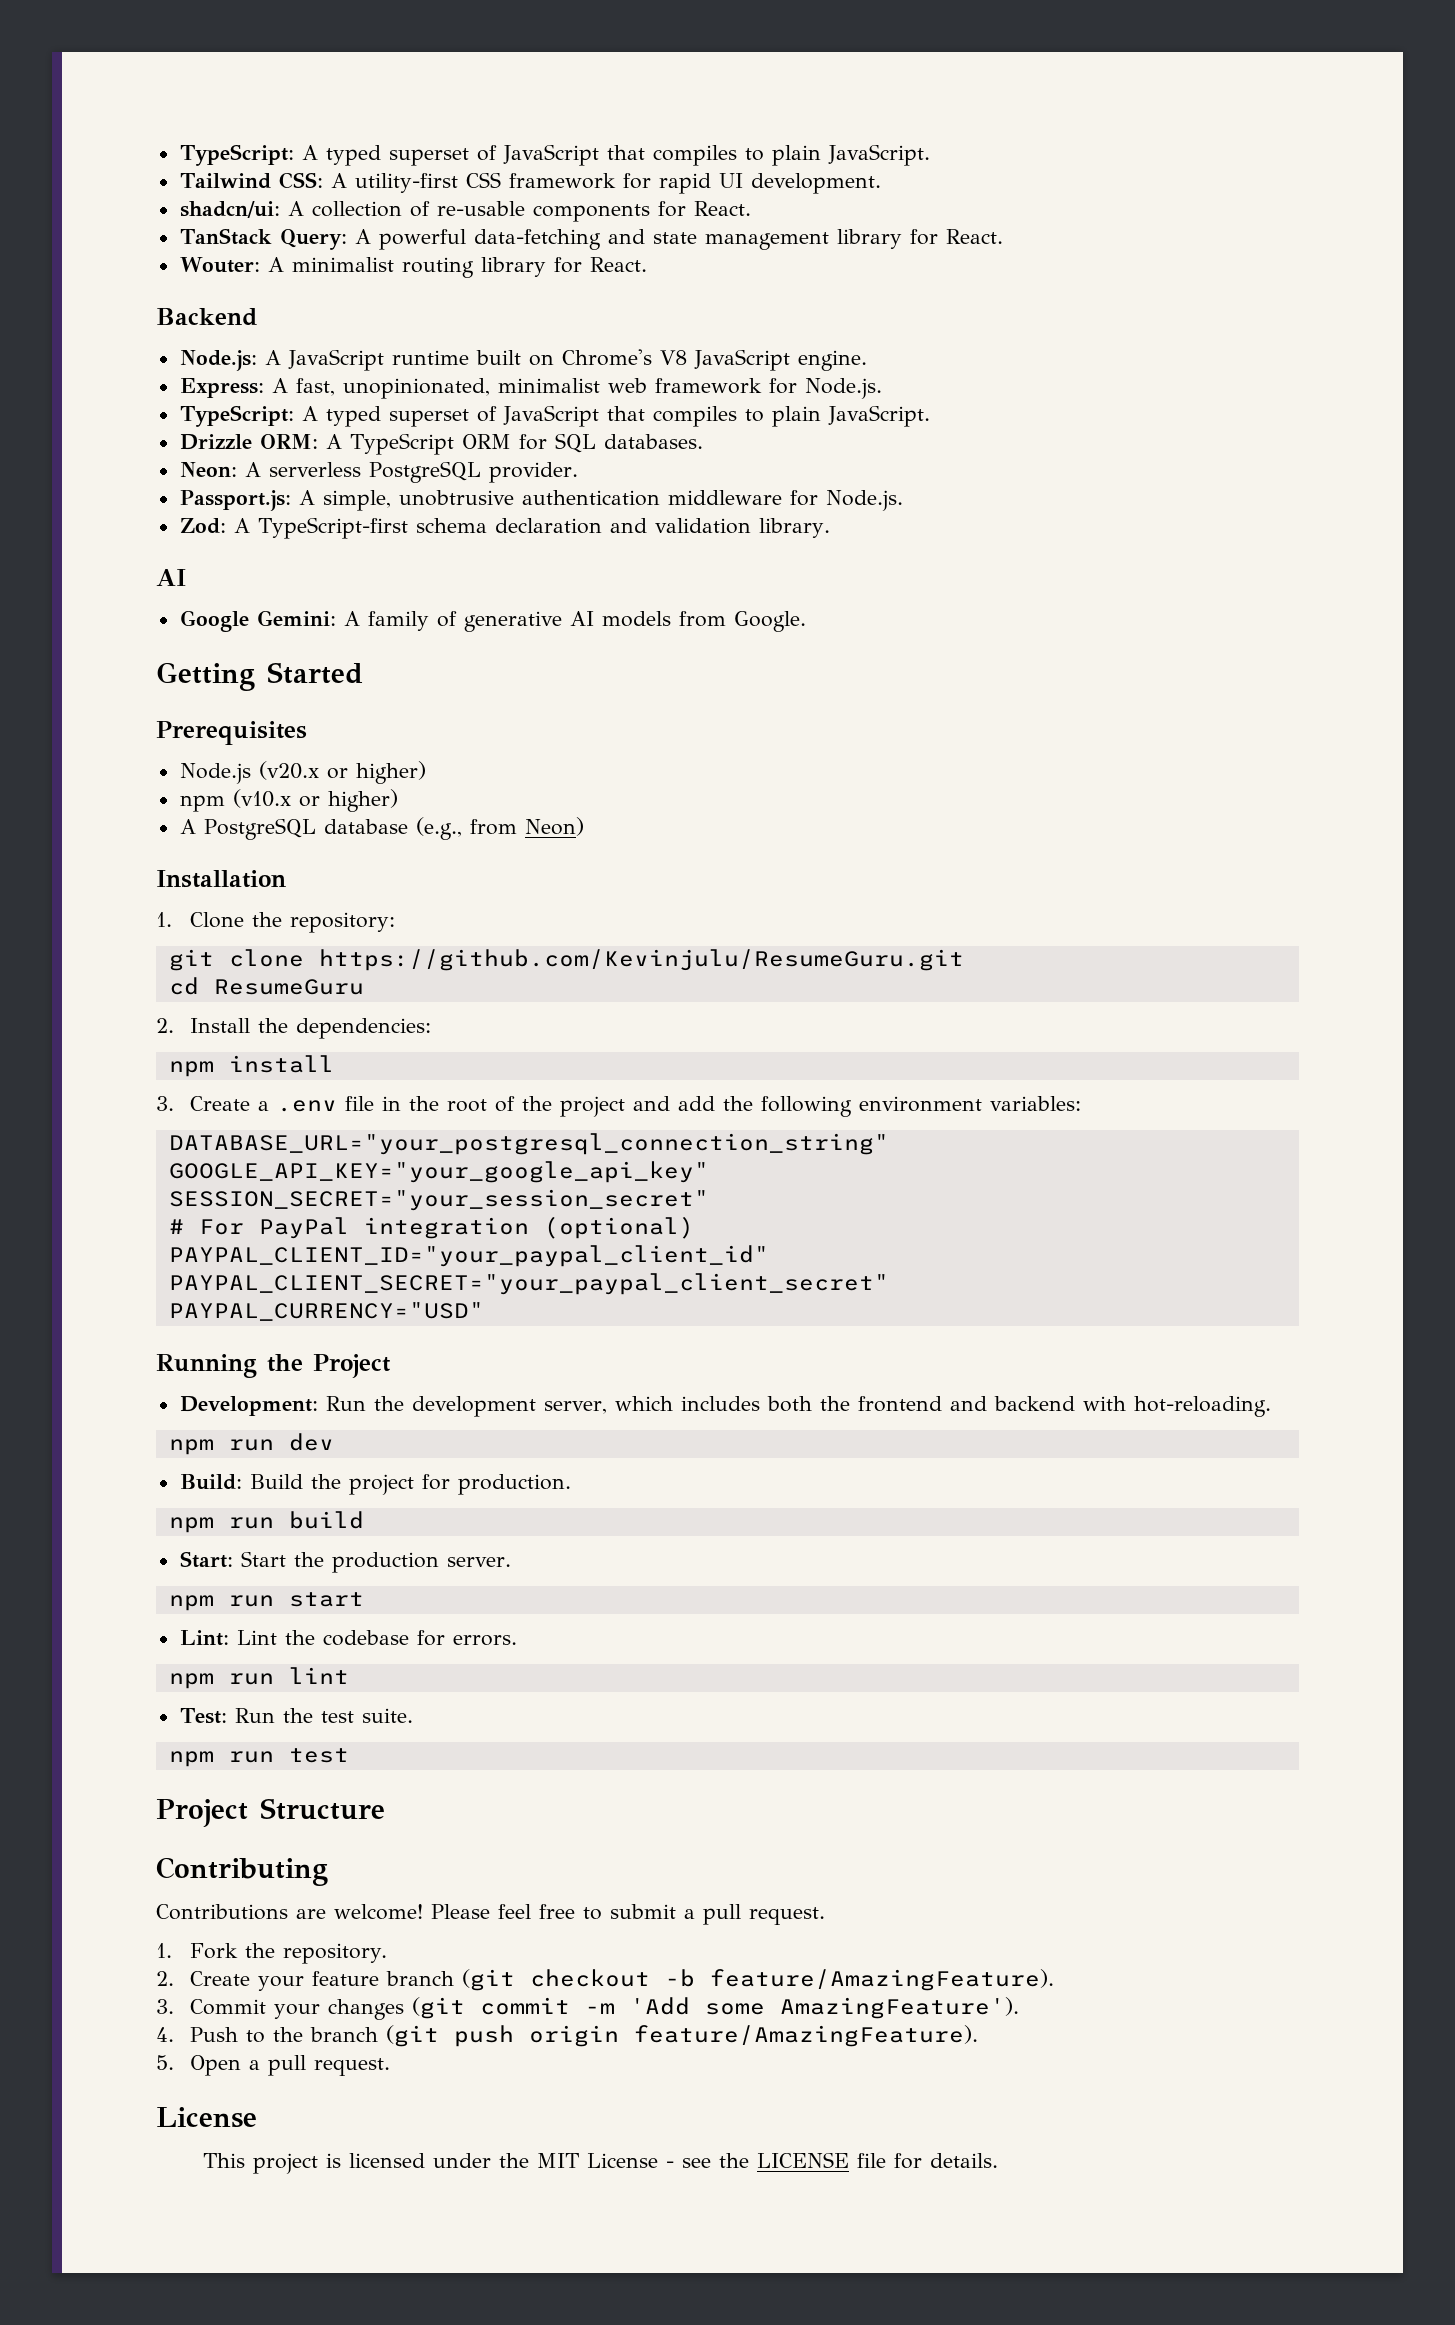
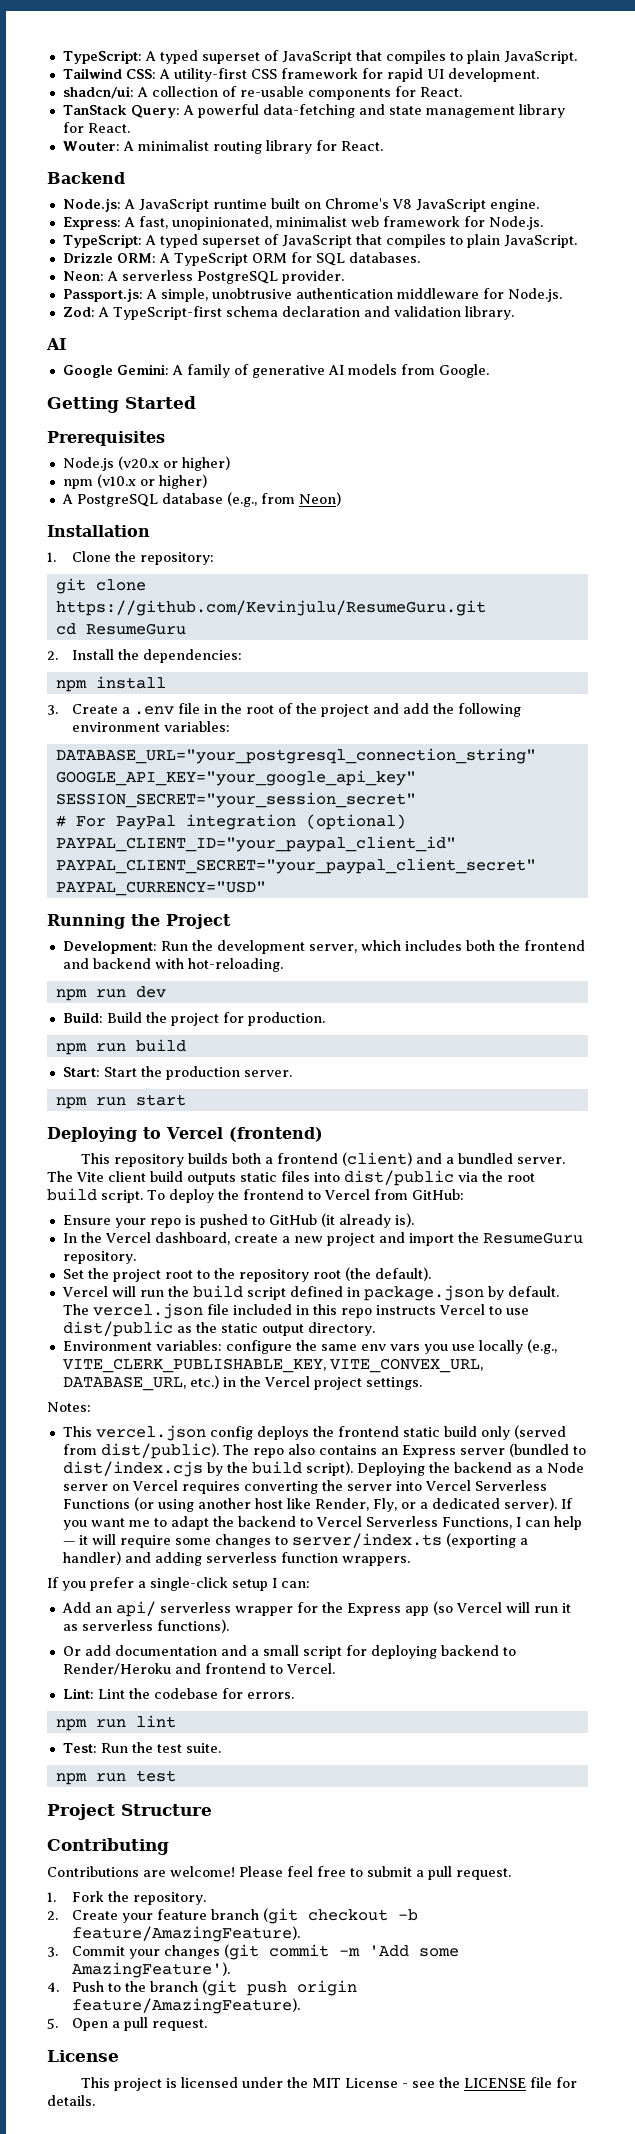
(364, 1599) none -> [47,1127,323,1142] [80,1152,565,1167] [47,1170,535,1186] [47,1188,464,1203] [62,1213,414,1228] [62,1232,583,1246] [62,1251,136,1264] [62,1267,431,1282] [61,1285,559,1301] [62,1303,529,1319] [62,1321,375,1337] [62,1339,557,1354] [62,1358,483,1373] [62,1375,422,1391] [47,1402,91,1412] [62,1425,566,1441] [62,1443,586,1459] [62,1461,584,1477] [62,1480,547,1494] [62,1497,573,1512] [62,1516,582,1530] [62,1533,528,1548] [62,1551,410,1566] [47,1577,310,1591] [61,1601,571,1617] [62,1619,229,1633] [62,1645,516,1659] [62,1663,335,1675] // Deploying to Vercel (frontend) // This repository builds both a frontend (client) and a bundled server. The Vite client build outputs static files into dist/public via the root build script. To deploy the frontend to Vercel from GitHub: // Ensure your repo is pushed to GitHub (it already is). // In the Vercel dashboard, create a new project and import the ResumeGuru repository. // Set the project root to the repository root (the default). // Vercel will run the build script defined in package.json by default. The vercel.json file included in this repo instructs Vercel to use dist/public as the static output directory. // Environment variables: configure the same env vars you use locally (e.g., VITE_CLERK_PUBLISHABLE_KEY, VITE_CONVEX_URL, DATABASE_URL, etc.) in the Vercel project settings. // Notes: // This vercel.json config deploys the frontend static build only (served from dist/public). The repo also contains an Express server (bundled to dist/index.cjs by the build script). Deploying the backend as a Node server on Vercel requires converting the server into Vercel Serverless Functions (or using another host like Render, Fly, or a dedicated server). If you want me to adapt the backend to Vercel Serverless Functions, I can help — it will require some changes to server/index.ts (exporting a handler) and adding serverless function wrappers. // If you prefer a single-click setup I can: // Add an api/ serverless wrapper for the Express app (so Vercel will run it as serverless functions). // Or add documentation and a small script for deploying backend to Render/Heroku and frontend to Vercel.

